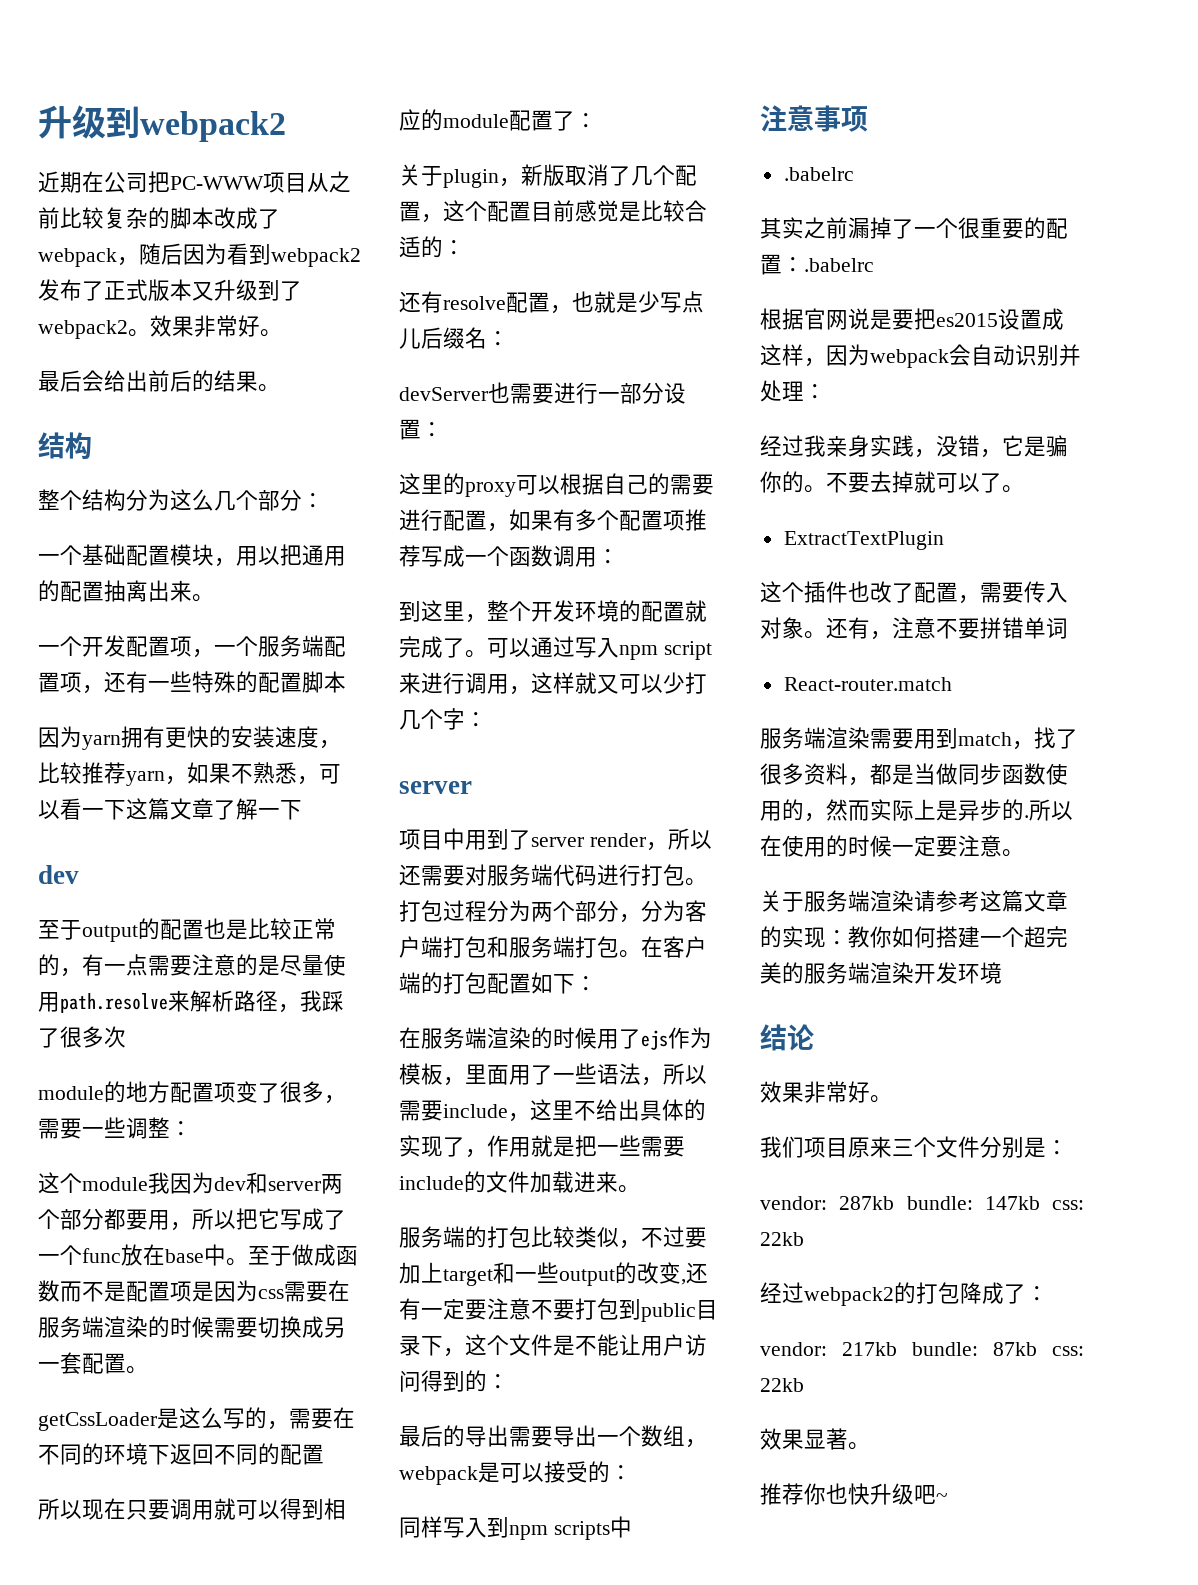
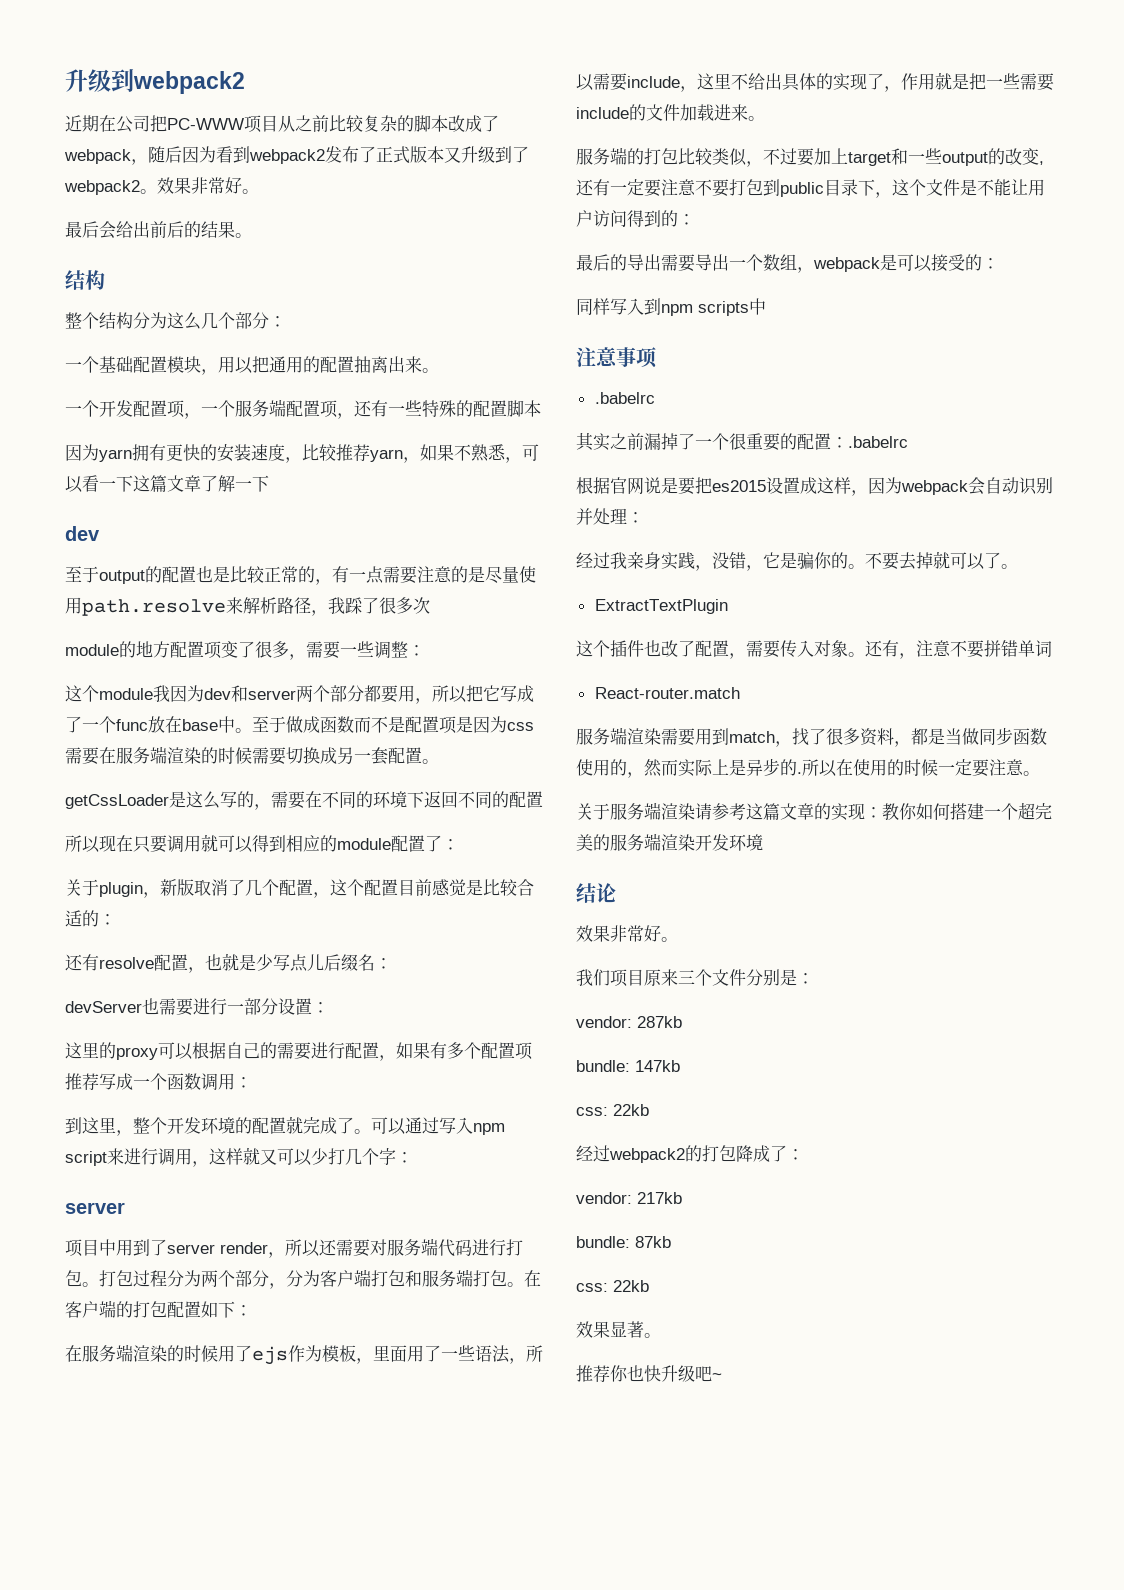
(895, 1203) none -> (682, 1022) //
(1040, 1203) none -> (680, 1066) //
(897, 1349) none -> (682, 1198) //
(1037, 1349) none -> (671, 1242) //

